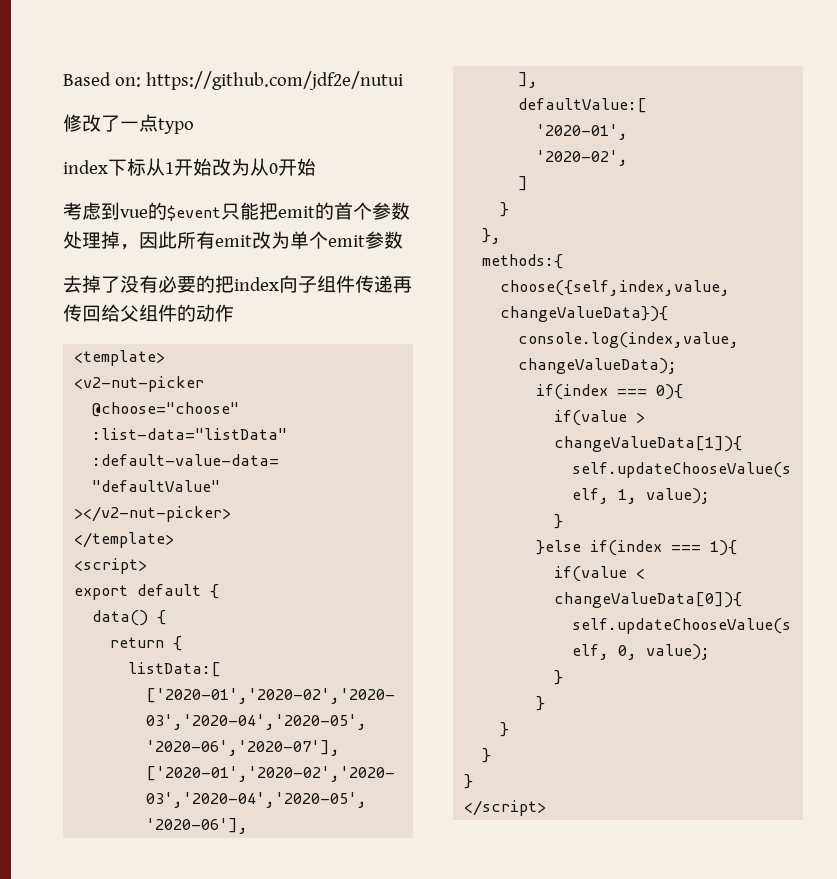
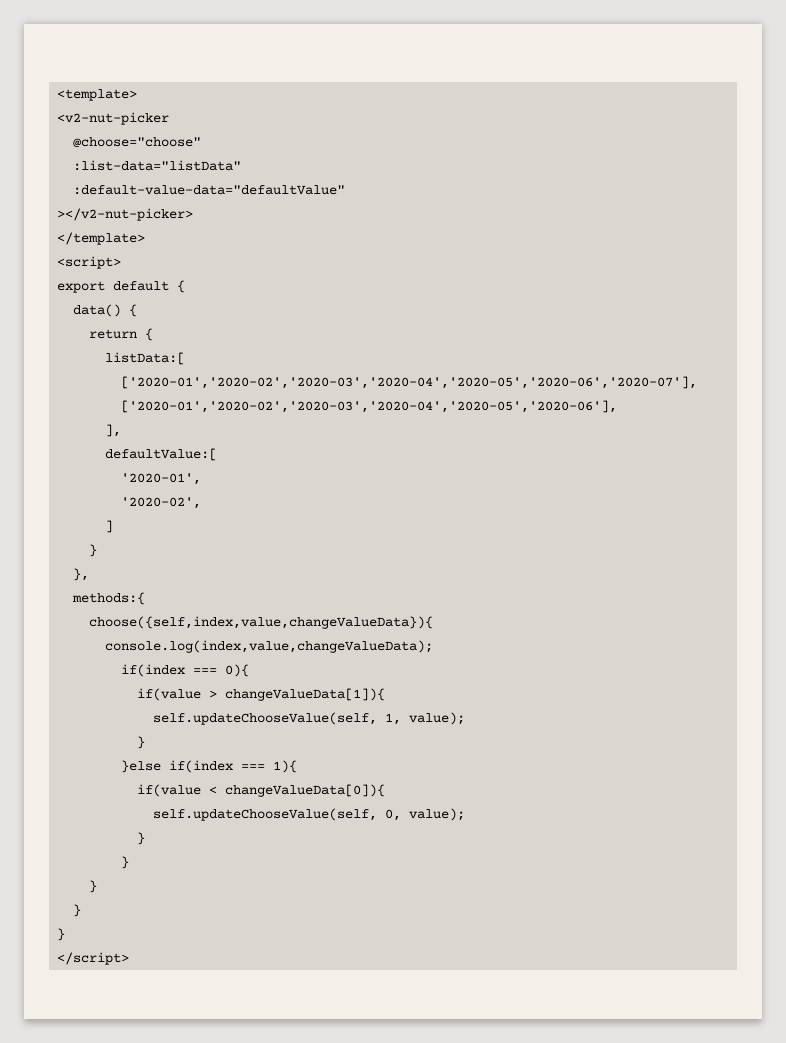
[63,71,403,90] [63,114,194,134] [63,158,316,176] [63,202,410,221] [63,231,403,250] [63,275,412,293] [63,304,234,322] Based on: https://github.com/jdf2e/nutui // 修改了一点typo // index下标从1开始改为从0开始 // 考虑到vue的$event只能把emit的首个参数处理掉，因此所有emit改为单个emit参数 // 去掉了没有必要的把index向子组件传递再传回给父组件的动作 // -> (56, 95) none

